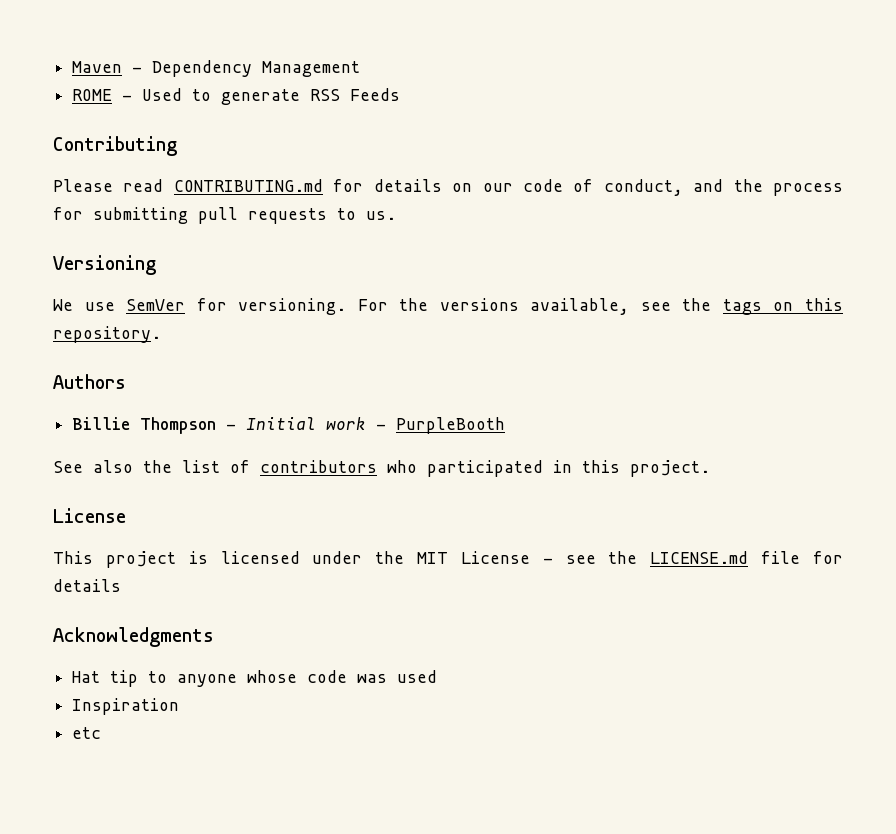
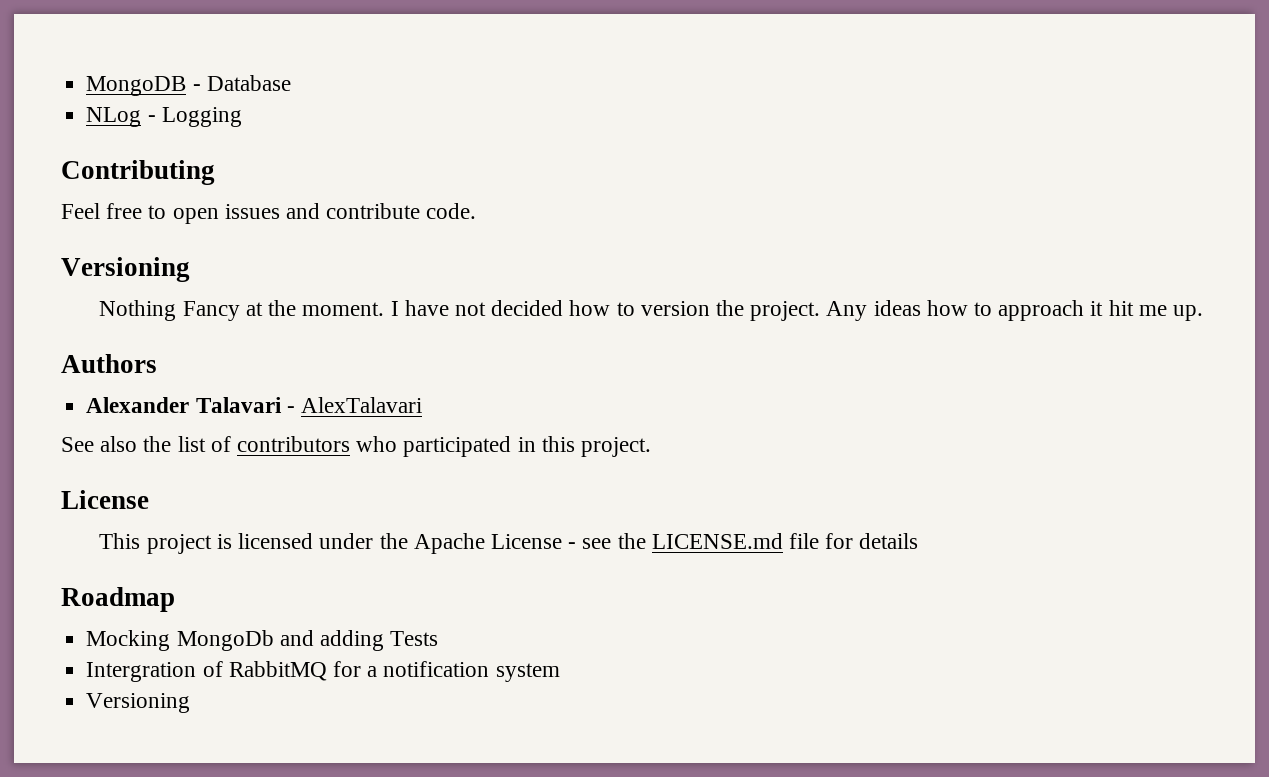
[72,60,361,77] [72,88,401,105] [53,136,177,156] [53,179,843,196] [53,207,396,224] [53,255,156,275] [53,298,844,315] [53,326,161,343] [53,374,126,389] [72,417,506,434] Maven - Dependency Management // ROME - Used to generate RSS Feeds // Contributing // Please read CONTRIBUTING.md for details on our code of conduct, and the process for submitting pull requests to us. // Versioning // We use SemVer for versioning. For the versions available, see the tags on this repository. // Authors // Billie Thompson - Initial work - PurpleBooth -> [86,75,291,96] [86,107,242,127] [61,160,215,185] [61,203,477,224] [61,257,190,282] [99,300,1204,321] [61,354,157,373] [86,397,422,413] MongoDB - Database // NLog - Logging // Contributing // Feel free to open issues and contribute code. // Versioning // Nothing Fancy at the moment. I have not decided how to version the project. Any ideas how to approach it hit me up. // Authors // Alexander Talavari - AlexTalavari
[417,552,449,564] MIT -> [413,533,485,554] Apache
[53,627,214,647] [72,670,438,687] [72,698,180,715] [72,727,102,739] Acknowledgments // Hat tip to anyone whose code was used // Inspiration // etc -> [61,587,175,612] [86,630,439,651] [86,661,560,682] [86,693,191,713] Roadmap // Mocking MongoDb and adding Tests // Intergration of RabbitMQ for a notification system // Versioning

